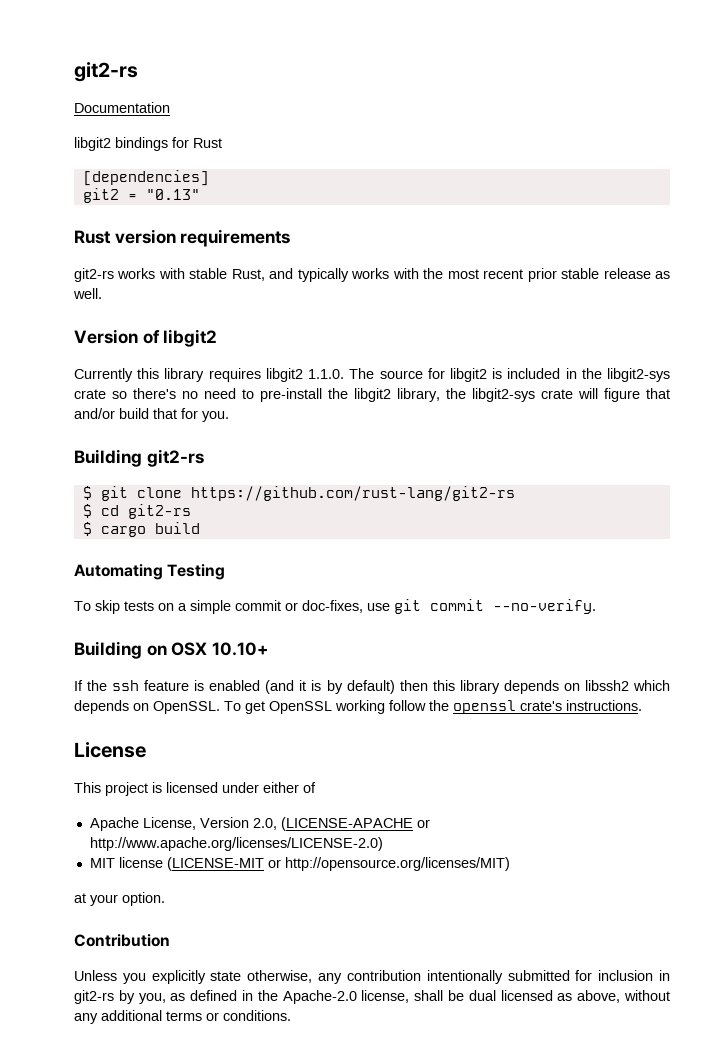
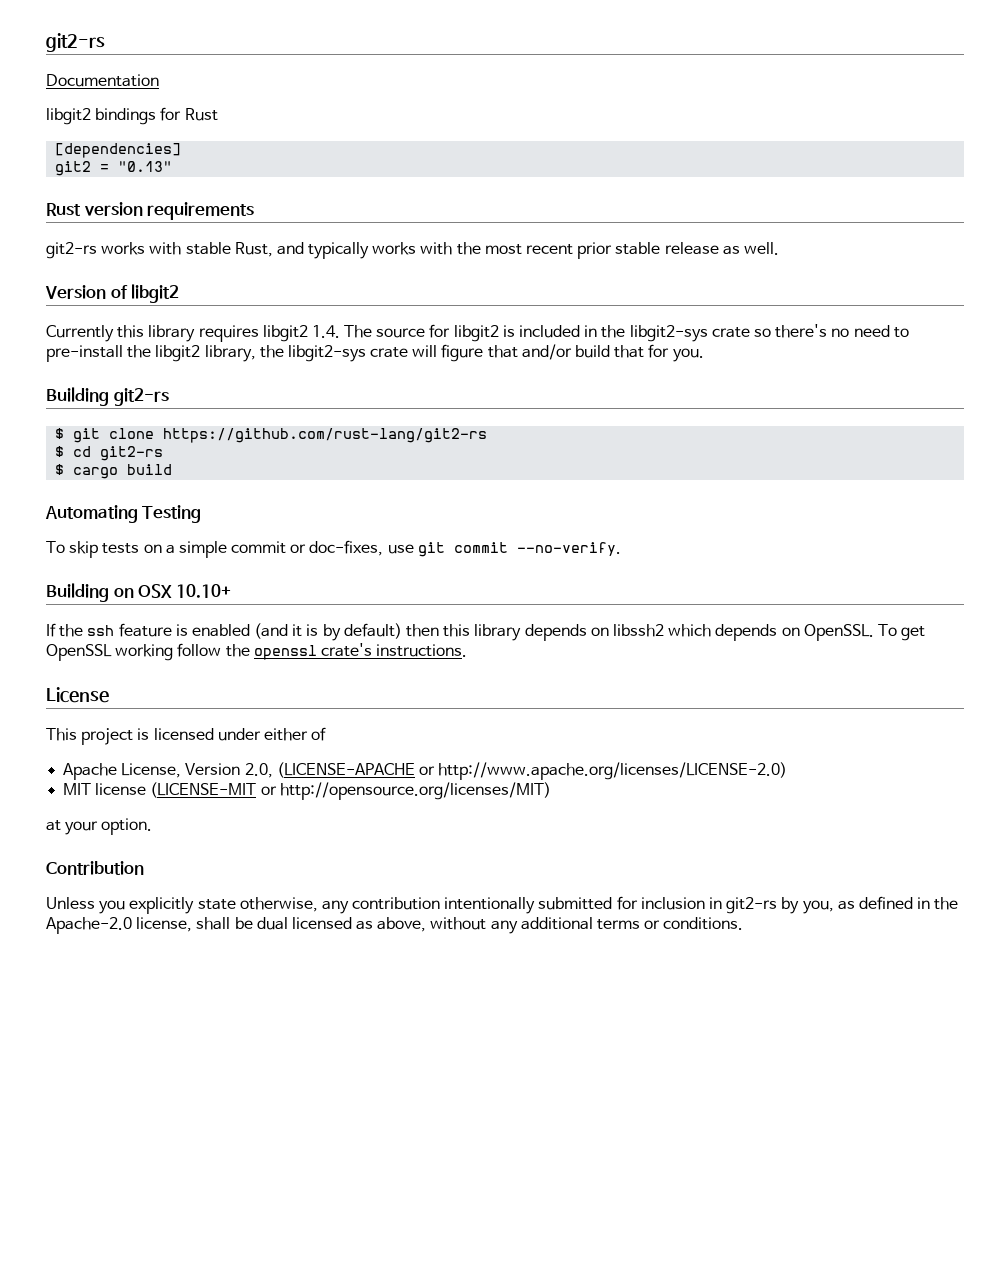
[308,369,345,379] 1.1.0. -> [311,325,340,338] 1.4.

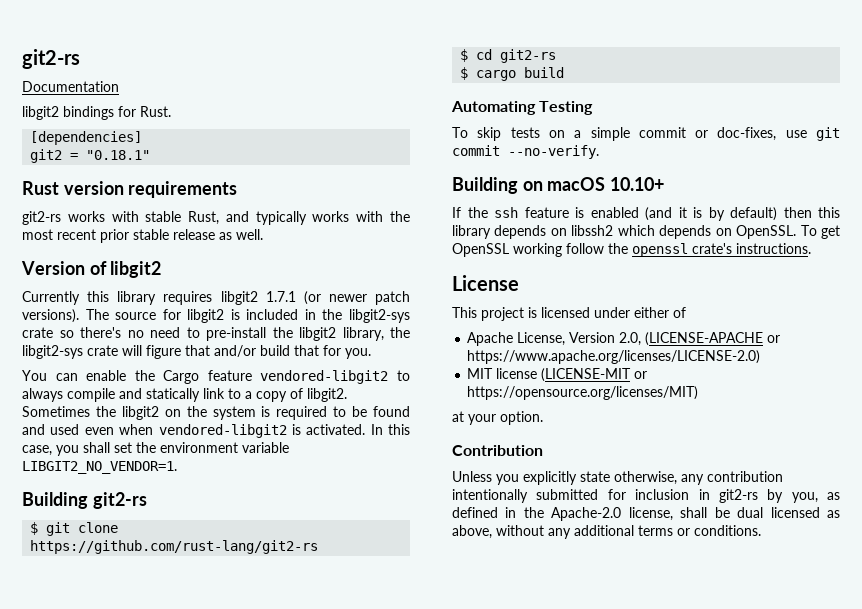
[184,108,218,121] Rust -> [140,106,171,117] Rust.
[118,161,173,172] "0.13" -> [86,150,151,160] "0.18.1"
[311,325,340,338] 1.4. -> [265,291,410,305] [22,309,79,323] 1.7.1 (or newer patch versions).
(704, 355) none -> [22,370,410,384] [22,388,347,402] [22,406,410,420] [22,424,410,438] [22,442,289,456] [22,461,177,474] // You can enable the Cargo feature vendored-libgit2 to always compile and statically link to a copy of libgit2. Sometimes the libgit2 on the system is required to be found and used even when vendored-libgit2 is activated. In this case, you shall set the environment variable LIBGIT2_NO_VENDOR=1.
[138,584,173,598] OSX -> [547,177,606,191] macOS
[438,762,788,780] http://www.apache.org/licenses/LICENSE-2.0) -> [467,350,761,364] https://www.apache.org/licenses/LICENSE-2.0)
[279,782,551,800] http://opensource.org/licenses/MIT) -> [467,386,699,400] https://opensource.org/licenses/MIT)

